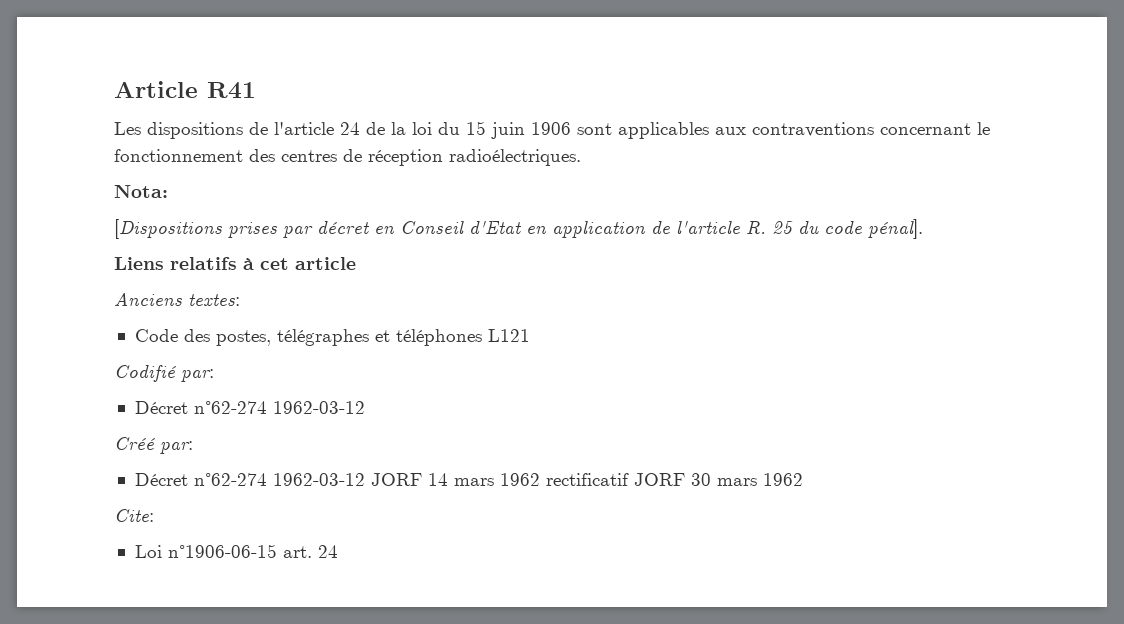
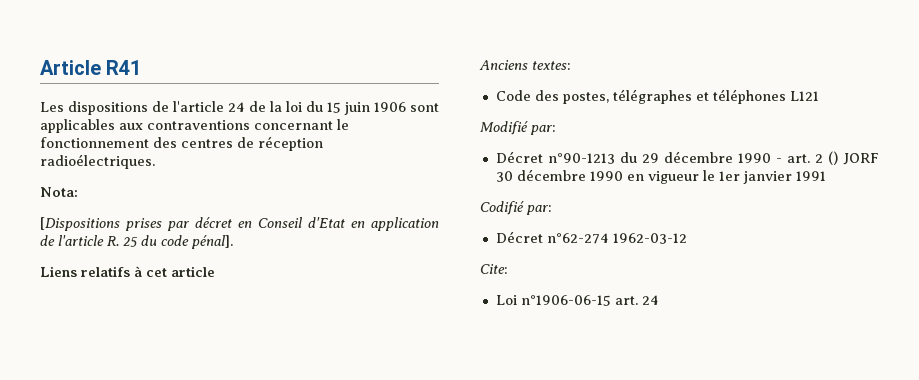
(530, 335) none -> [480,121,556,135] [495,151,879,165] [495,169,826,184] // Modifié par: // Décret n°90-1213 du 29 décembre 1990 - art. 2 () JORF 30 décembre 1990 en vigueur le 1er janvier 1991
[114,437,193,454] [134,473,803,486] // Créé par: // Décret n°62-274 1962-03-12 JORF 14 mars 1962 rectificatif JORF 30 mars 1962 -> (687, 238) none

